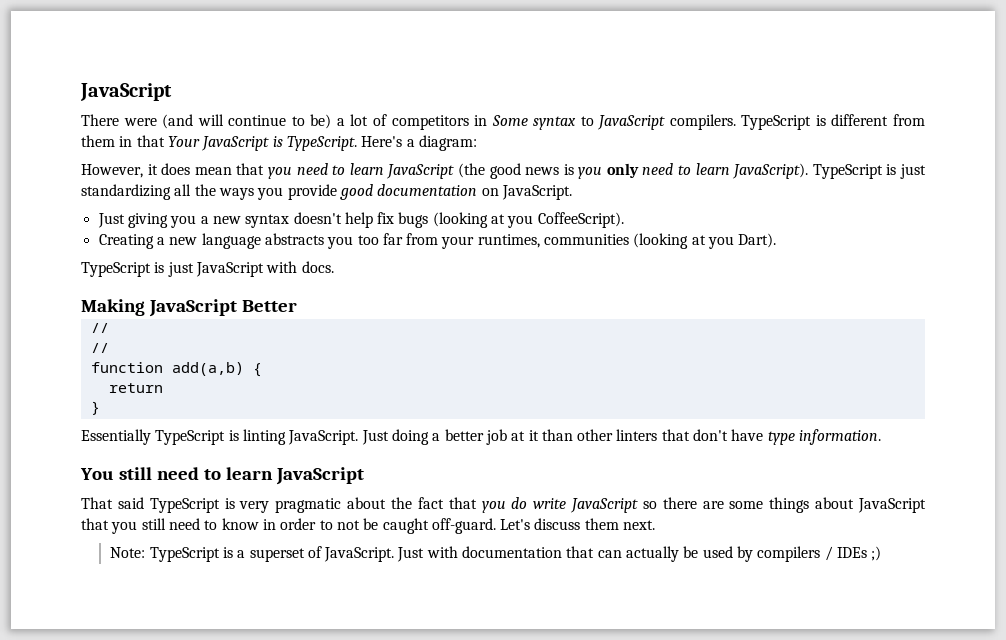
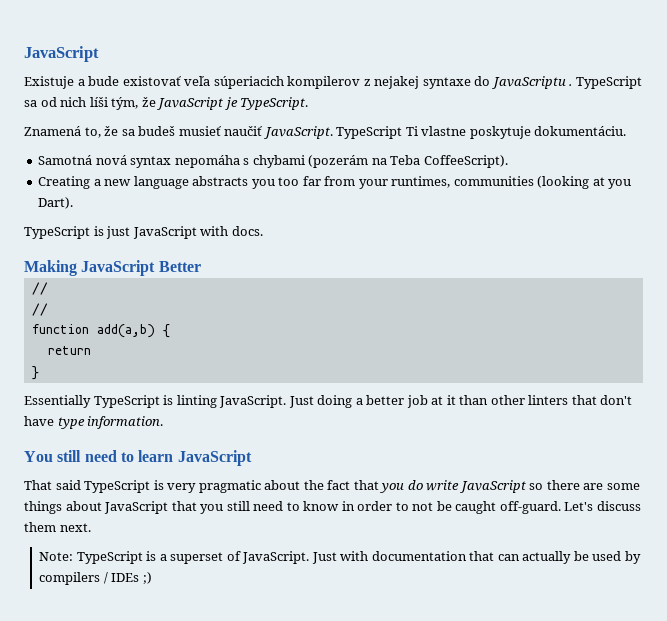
[80,83,172,101] [81,114,925,130] [81,135,477,151] [81,163,926,179] [81,184,572,200] [97,212,534,228] JavaScript // There were (and will continue to be) a lot of competitors in Some syntax to JavaScript compilers. TypeScript is different from them in that Your JavaScript is TypeScript. Here's a diagram: // However, it does mean that you need to learn JavaScript (the good news is you only need to learn JavaScript). TypeScript is just standardizing all the ways you provide good documentation on JavaScript. // Just giving you a new syntax doesn't help fix bugs (looking at you -> [24,46,99,62] [24,76,642,89] [24,97,309,110] [24,126,627,139] [38,155,421,168] JavaScript // Existuje a bude existovať veľa súperiacich kompilerov z nejakej syntaxe do JavaScriptu . TypeScript sa od nich líši tým, že JavaScript je TypeScript. // Znamená to, že sa budeš musieť naučiť JavaScript. TypeScript Ti vlastne poskytuje dokumentáciu. // Samotná nová syntax nepomáha s chybami (pozerám na Teba

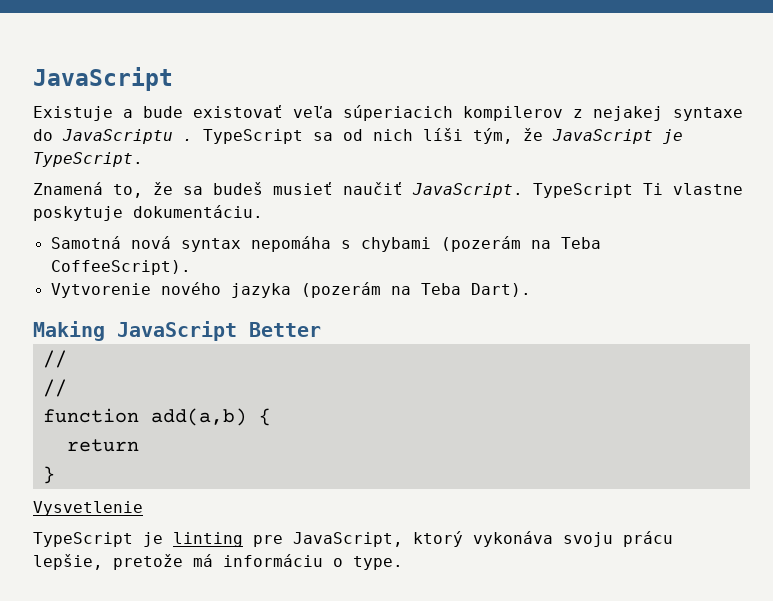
[38,176,632,189] [38,197,74,209] [24,226,263,239] Creating a new language abstracts you too far from your runtimes, communities (looking at you Dart). // TypeScript is just JavaScript with docs. -> [50,282,531,298] Vytvorenie nového jazyka (pozerám na Teba Dart).
[24,395,633,408] [24,416,164,429] [24,450,252,466] [24,480,640,493] [24,501,641,514] [24,522,91,532] [39,551,641,564] [39,572,152,585] Essentially TypeScript is linting JavaScript. Just doing a better job at it than other linters that don't have type information. // You still need to learn JavaScript // That said TypeScript is very pragmatic about the fact that you do write JavaScript so there are some things about JavaScript that you still need to know in order to not be caught off-guard. Let's discuss them next. // Note: TypeScript is a superset of JavaScript. Just with documentation that can actually be used by compilers / IDEs ;) -> [33,501,143,516] [33,531,673,547] [33,554,403,570] Vysvetlenie // TypeScript je linting pre JavaScript, ktorý vykonáva svoju prácu lepšie, pretože má informáciu o type.

